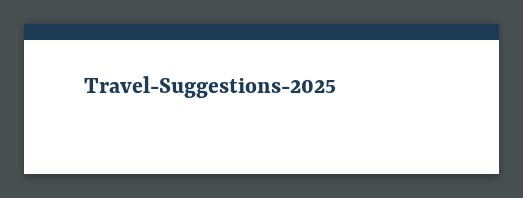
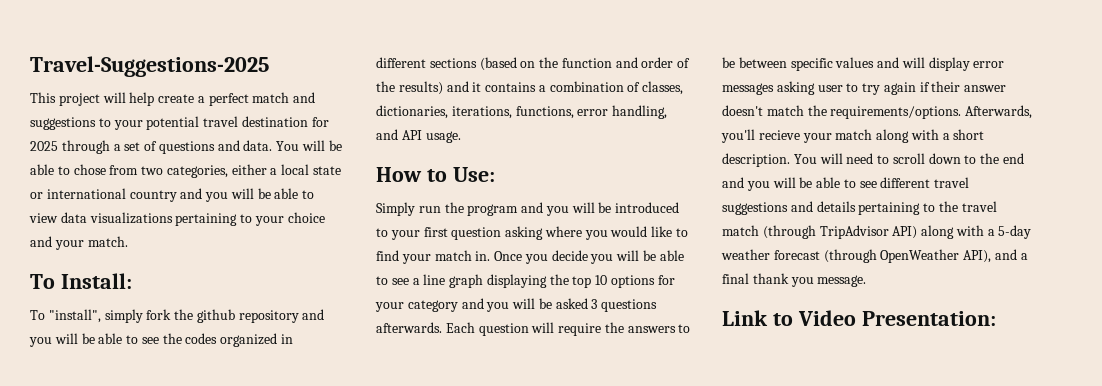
(336, 87) none -> [30,92,316,106] [30,116,329,130] [30,140,342,154] [30,164,342,178] [30,188,315,202] [29,212,325,226] [30,236,128,250] [30,273,132,289] [30,309,325,323] [29,333,294,347] [376,57,691,71] [376,81,684,95] [376,105,668,119] [376,129,461,143] [376,167,495,182] [376,202,680,216] [376,226,689,240] [376,250,684,264] [376,274,675,288] [375,298,658,312] [376,322,691,336] [722,57,1005,71] [722,81,1007,95] [722,105,1033,119] [721,129,985,143] [722,153,1025,167] [722,177,970,191] [722,201,997,215] [722,225,1032,239] [721,249,1028,263] [722,273,867,287] [722,310,996,326] // This project will help create a perfect match and suggestions to your potential travel destination for 2025 through a set of questions and data. You will be able to chose from two categories, either a local state or international country and you will be able to view data visualizations pertaining to your choice and your match. // To Install: // To "install", simply fork the github repository and you will be able to see the codes organized in different sections (based on the function and order of the results) and it contains a combination of classes, dictionaries, iterations, functions, error handling, and API usage. // How to Use: // Simply run the program and you will be introduced to your first question asking where you would like to find your match in. Once you decide you will be able to see a line graph displaying the top 10 options for your category and you will be asked 3 questions afterwards. Each question will require the answers to be between specific values and will display error messages asking user to try again if their answer doesn't match the requirements/options. Afterwards, you'll recieve your match along with a short description. You will need to scroll down to the end and you will be able to see different travel suggestions and details pertaining to the travel match (through TripAdvisor API) along with a 5-day weather forecast (through OpenWeather API), and a final thank you message. // Link to Video Presentation:

